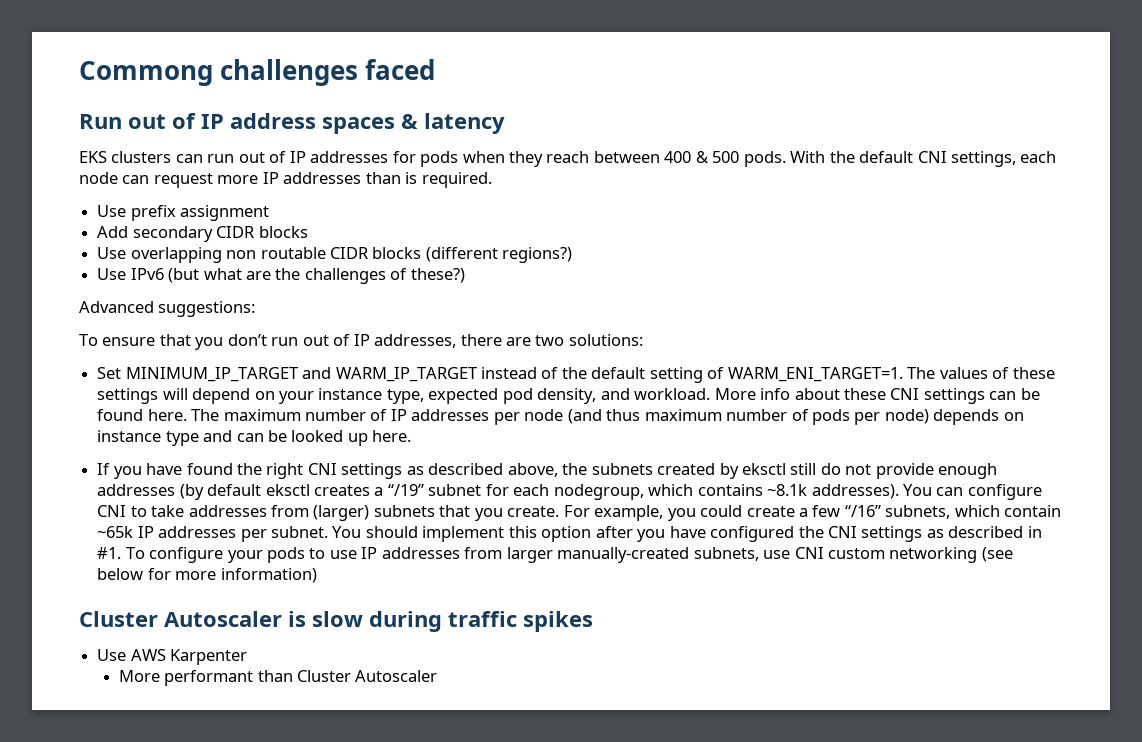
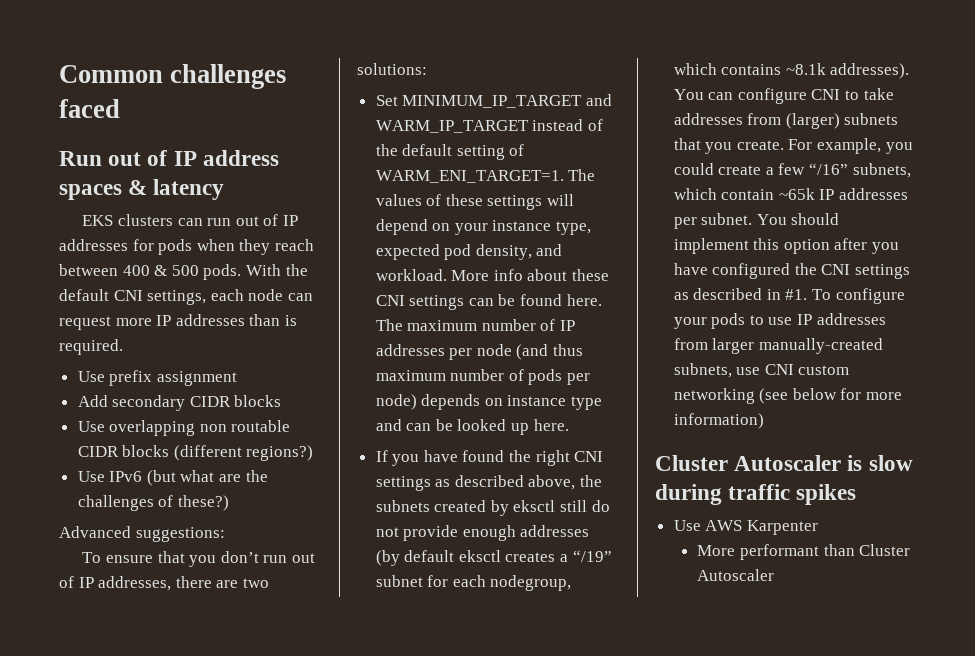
[79,61,213,86] Commong -> [59,65,163,83] Common

